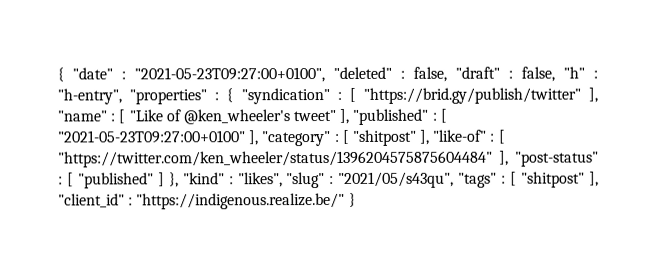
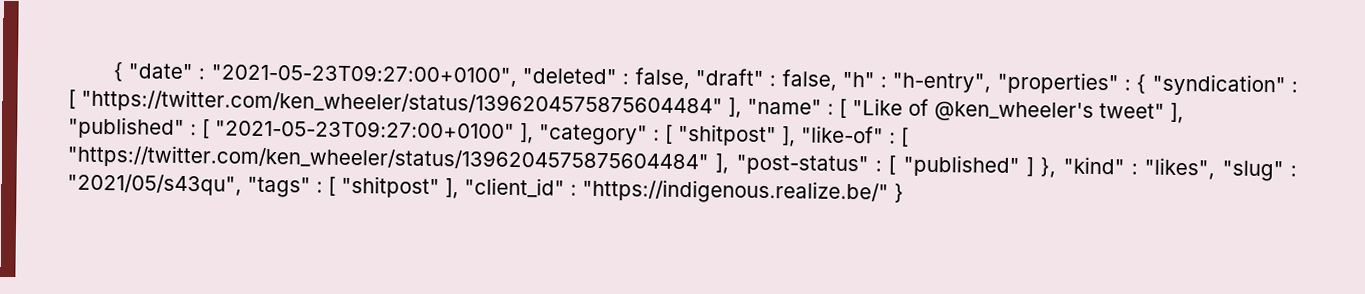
[362,87,581,104] "https://brid.gy/publish/twitter" -> [81,88,723,118] "https://twitter.com/ken_wheeler/status/1396204575875604484"

